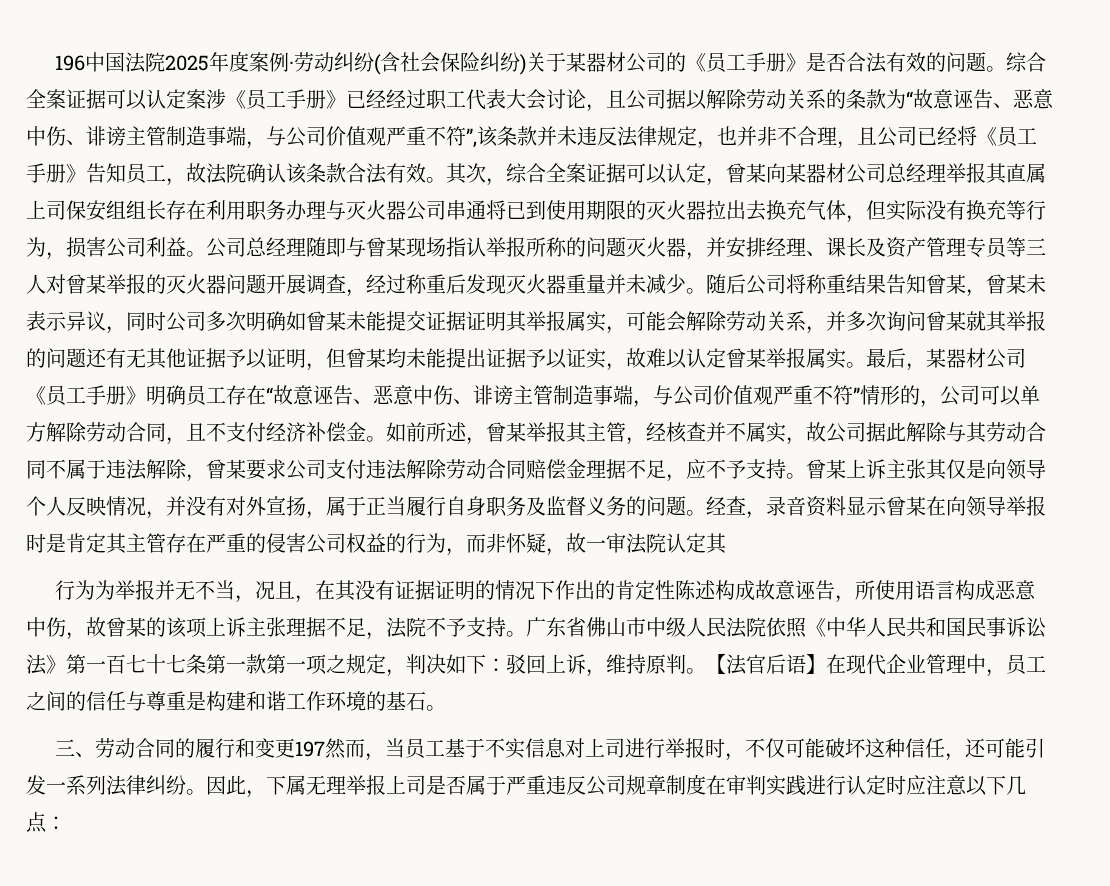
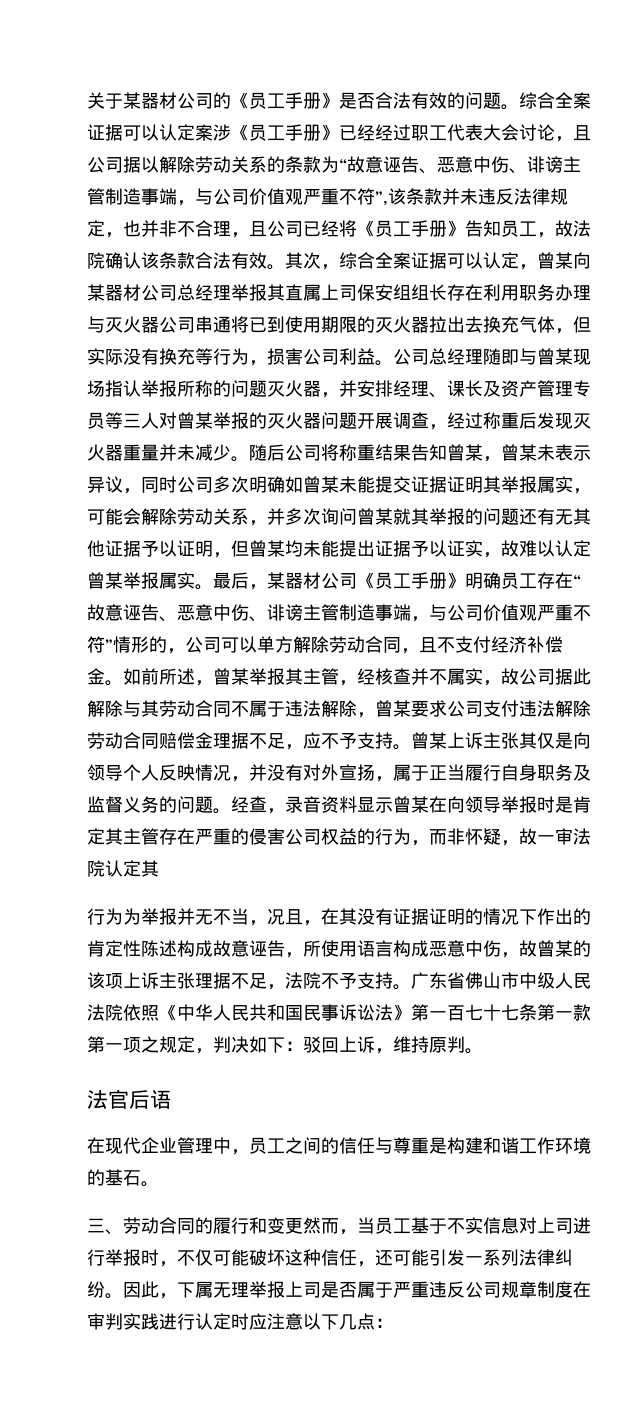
[55,51,527,75] 196中国法院2025年度案例·劳动纠纷(含社会保险纠纷) -> (87, 100) none
[706,654,726,674] 【 -> (483, 1051) //
[806,654,826,674] 】 -> (171, 1099) //
[295,741,326,757] 197 -> (303, 1226) none

